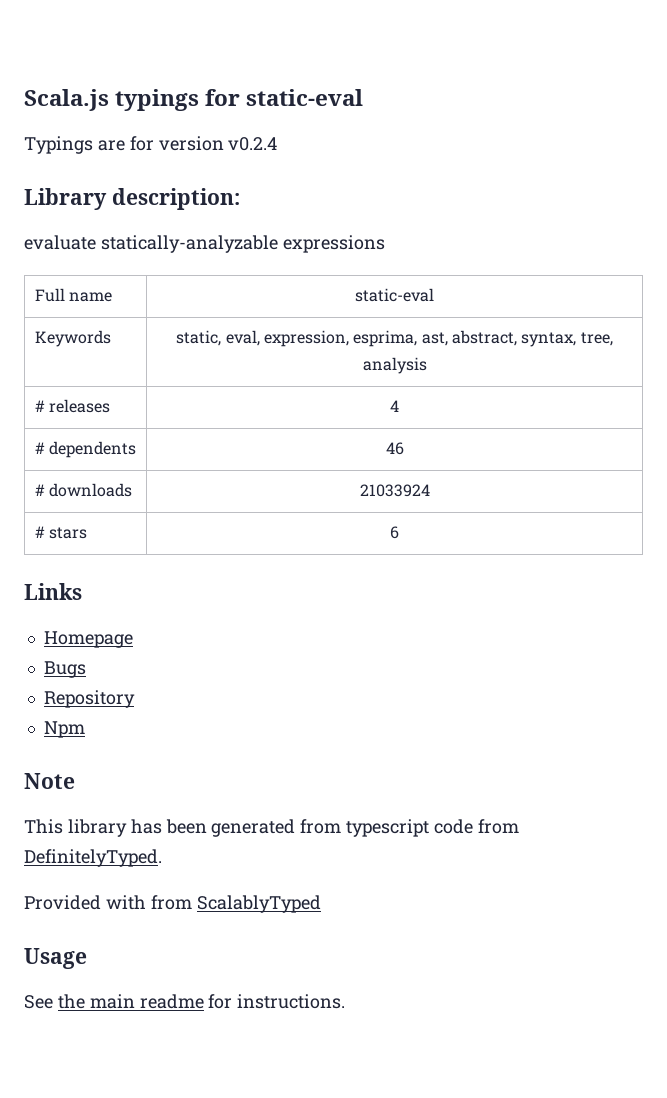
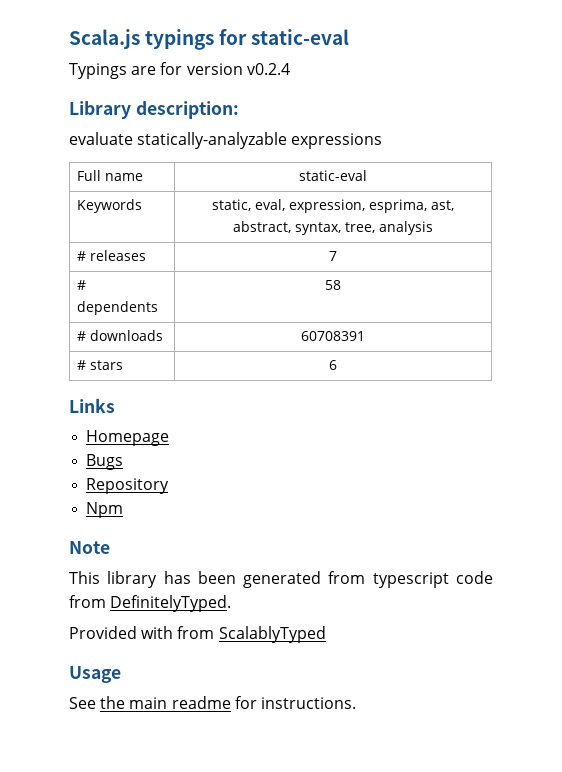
[390,400,400,412] 4 -> [329,251,337,261] 7
[385,442,404,455] 46 -> [325,280,341,290] 58
[359,484,430,497] 21033924 -> [301,331,365,341] 60708391

